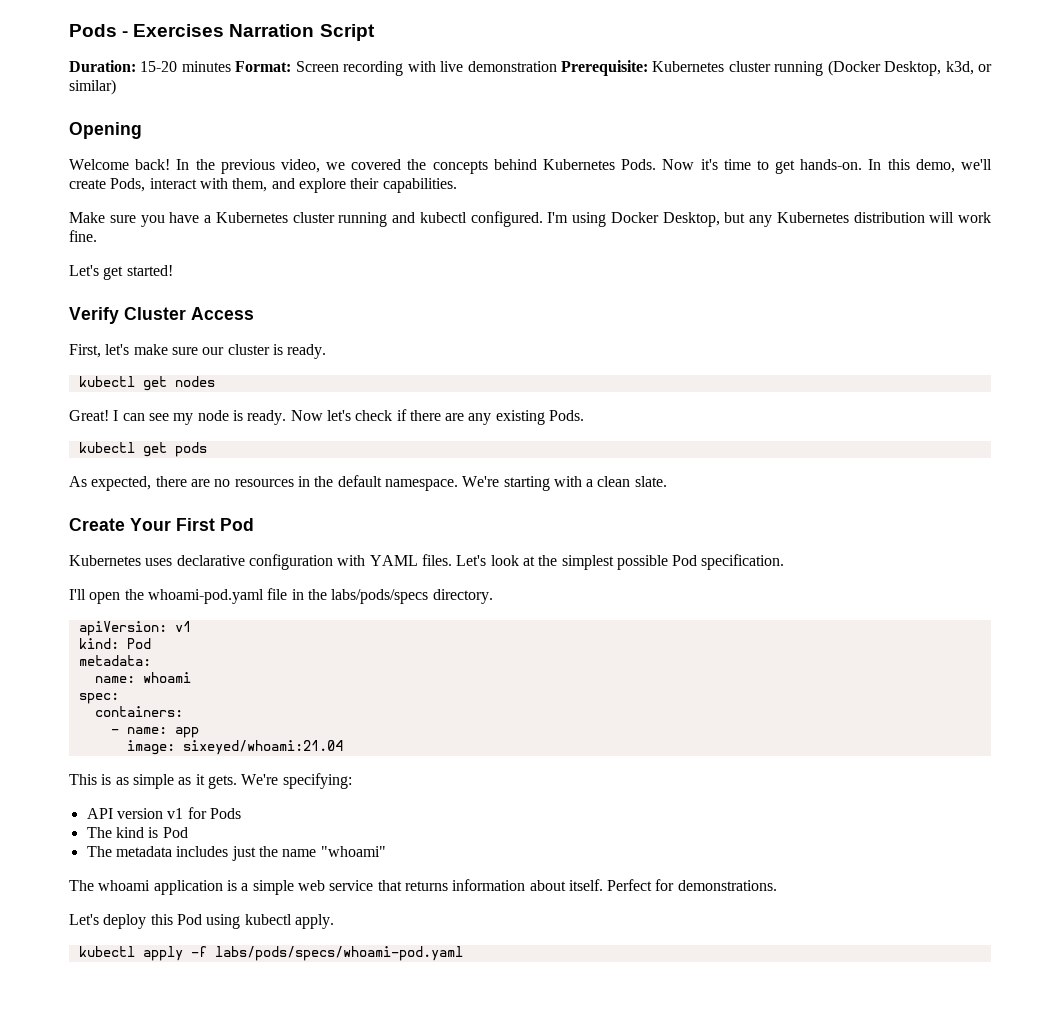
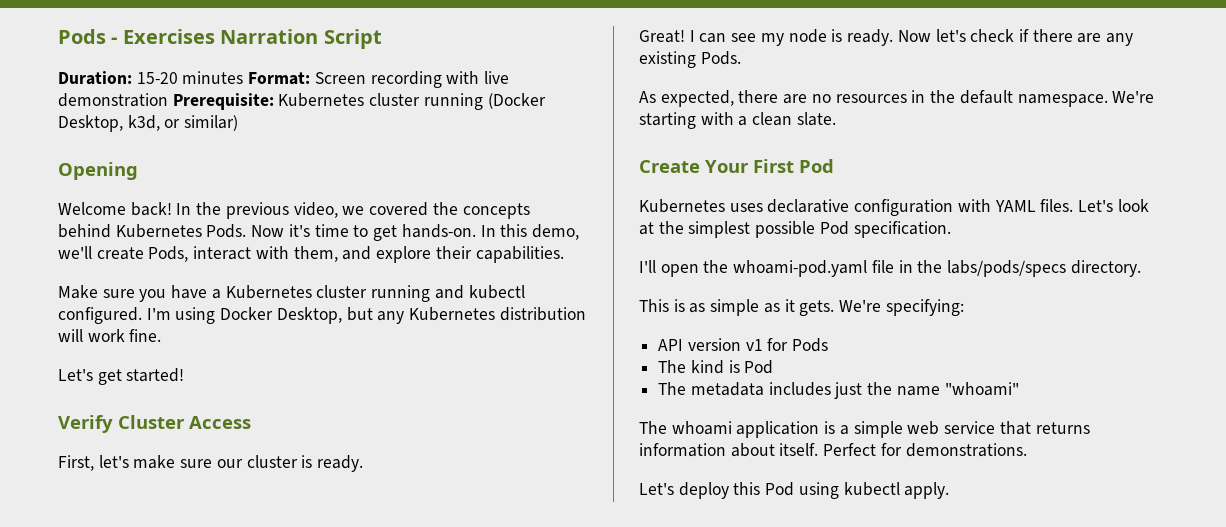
[78,376,215,391] // kubectl get nodes -> (364, 463) none
[78,442,207,457] // kubectl get pods -> (741, 58) none
[78,621,191,636] [78,638,151,649] [78,655,151,666] [94,672,191,683] [78,693,119,704] [94,706,183,717] [110,727,199,738] [126,740,343,755] // apiVersion: v1 // kind: Pod // metadata: // name: whoami // spec: // containers: // - name: app // image: sixeyed/whoami:21.04 -> (1141, 268) none
[78,946,463,961] // kubectl apply -f labs/pods/specs/whoami-pod.yaml -> (950, 490) none

